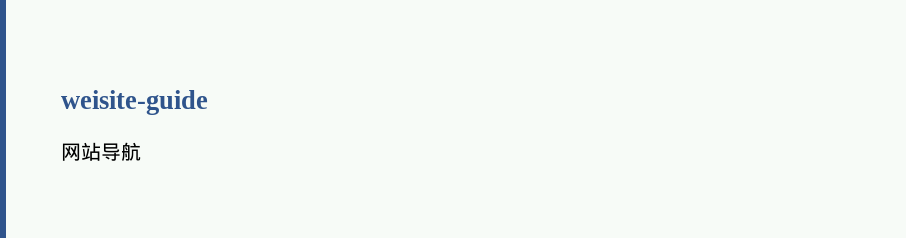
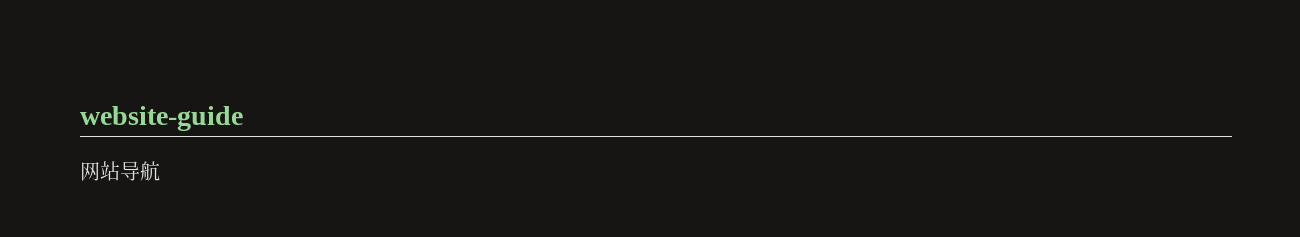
[61,90,208,115] weisite-guide -> [80,106,243,131] website-guide

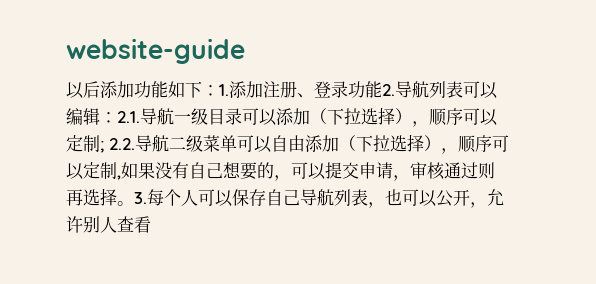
[80,161,160,181] 网站导航 -> [66,81,498,99] [66,107,498,127] [66,134,509,154] [66,162,495,181] [66,188,504,208] [66,216,151,233] 以后添加功能如下：1.添加注册、登录功能2.导航列表可以编辑：2.1.导航一级目录可以添加（下拉选择），顺序可以定制; 2.2.导航二级菜单可以自由添加（下拉选择），顺序可以定制,如果没有自己想要的，可以提交申请，审核通过则再选择。3.每个人可以保存自己导航列表，也可以公开，允许别人查看

